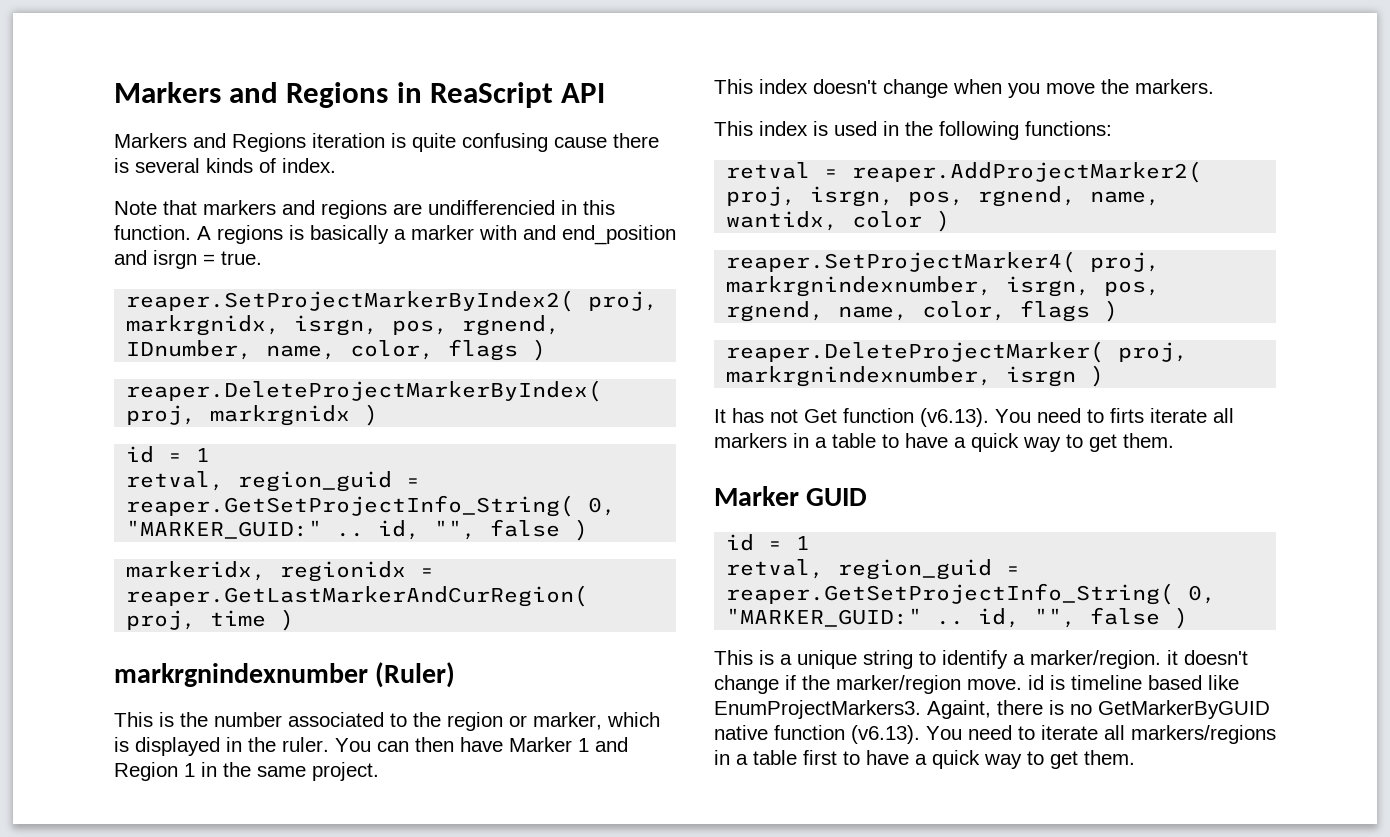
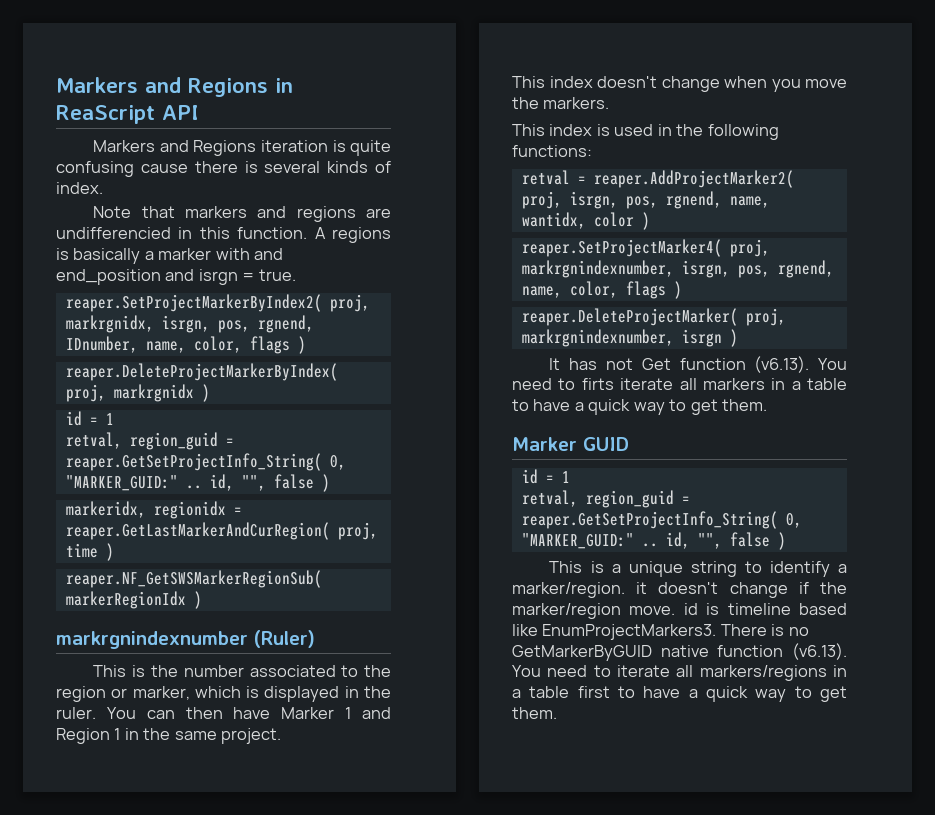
(295, 620) none -> [65,570,322,588] [65,591,202,609] // reaper.NF_GetSWSMarkerRegionSub( markerRegionIdx )
[927,700,1043,719] Againt, there -> [720,624,767,636] There

